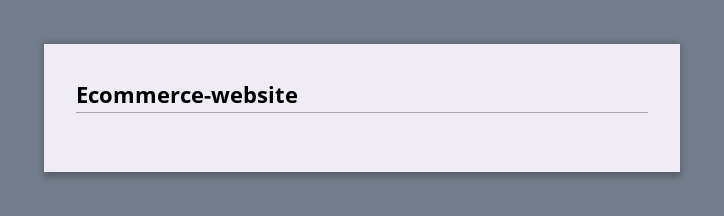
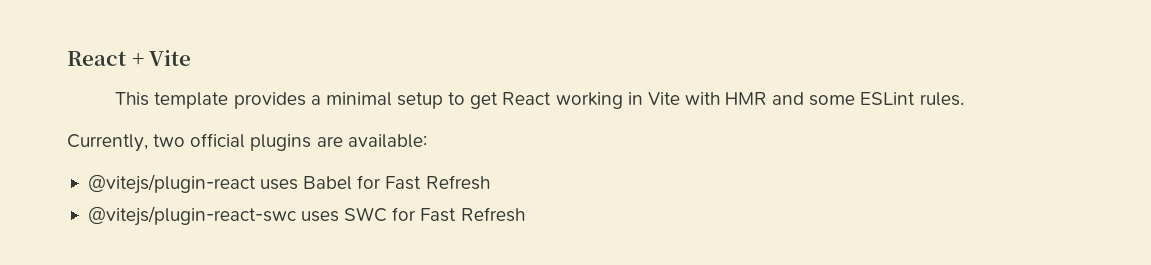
[76,86,298,103] Ecommerce-website -> [67,50,192,66] [115,92,964,109] [67,133,427,152] [87,174,490,194] [87,206,525,226] React + Vite // This template provides a minimal setup to get React working in Vite with HMR and some ESLint rules. // Currently, two official plugins are available: // @vitejs/plugin-react uses Babel for Fast Refresh // @vitejs/plugin-react-swc uses SWC for Fast Refresh

